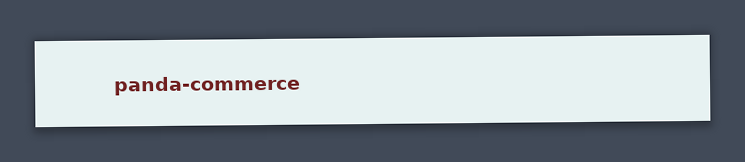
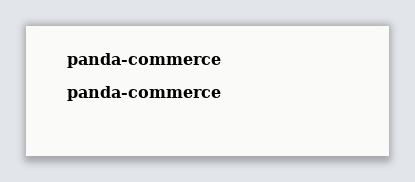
[113,75,301,96] panda-commerce -> [67,53,221,68] [67,86,221,101] panda-commerce // panda-commerce

